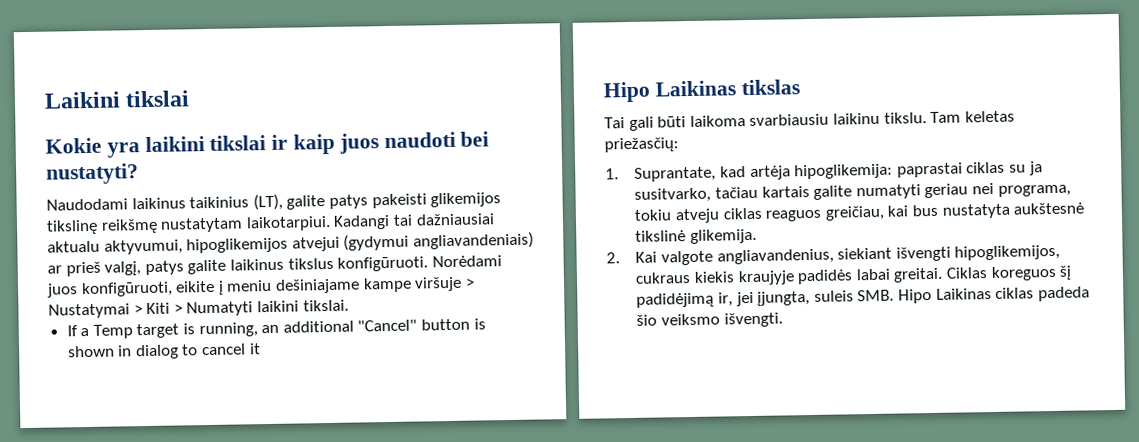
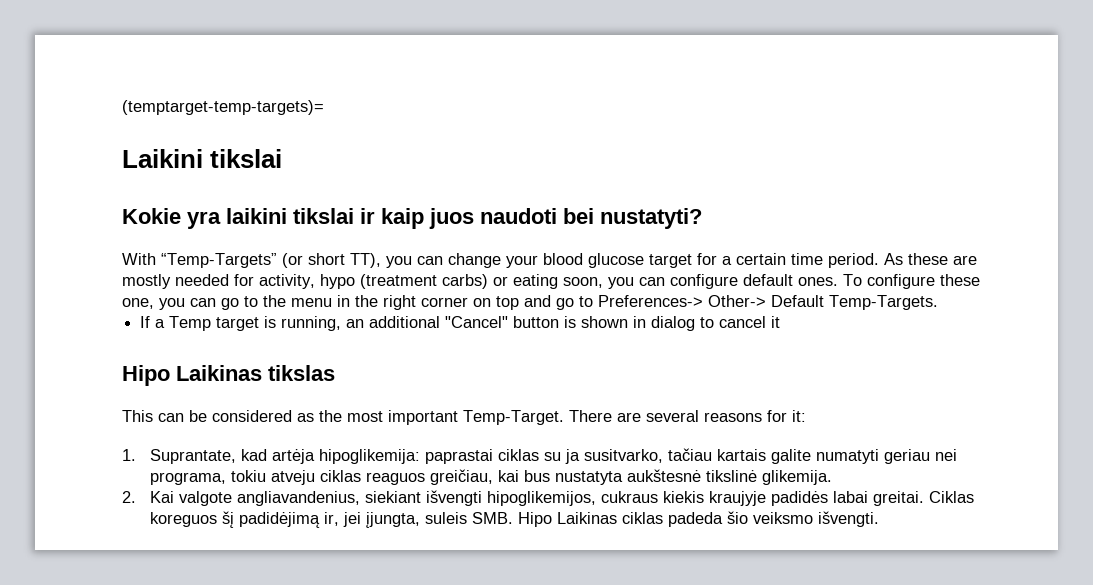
(44, 100) none -> [122,100,324,115] (temptarget-temp-targets)= //
[46,192,502,211] [46,213,495,235] [47,231,534,255] [47,255,502,277] [46,276,475,298] [48,299,349,319] Naudodami laikinus taikinius (LT), galite patys pakeisti glikemijos tikslinę reikšmę nustatytam laikotarpiui. Kadangi tai dažniausiai aktualu aktyvumui, hipoglikemijos atvejui (gydymui angliavandeniais) ar prieš valgį, patys galite laikinus tikslus konfigūruoti. Norėdami juos konfigūruoti, eikite į meniu dešiniajame kampe viršuje > Nustatymai > Kiti > Numatyti laikini tikslai. -> [122,253,977,268] [122,274,980,289] [122,295,938,310] With “Temp-Targets” (or short TT), you can change your blood glucose target for a certain time period. As these are mostly needed for activity, hypo (treatment carbs) or eating soon, you can configure default ones. To configure these one, you can go to the menu in the right corner on top and go to Preferences-> Other-> Default Temp-Targets.
[604,110,1015,132] [604,137,679,153] Tai gali būti laikoma svarbiausiu laikinu tikslu. Tam keletas priežasčių: -> [122,410,806,425] This can be considered as the most important Temp-Target. There are several reasons for it:

